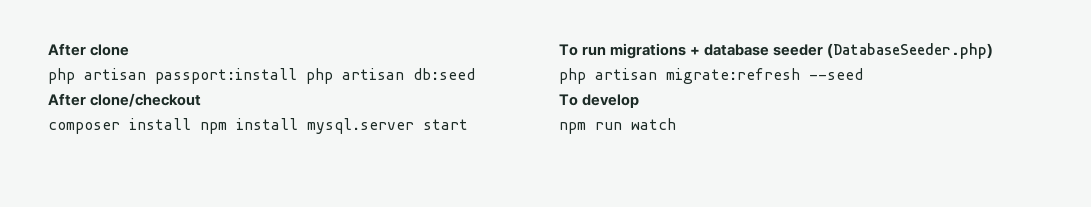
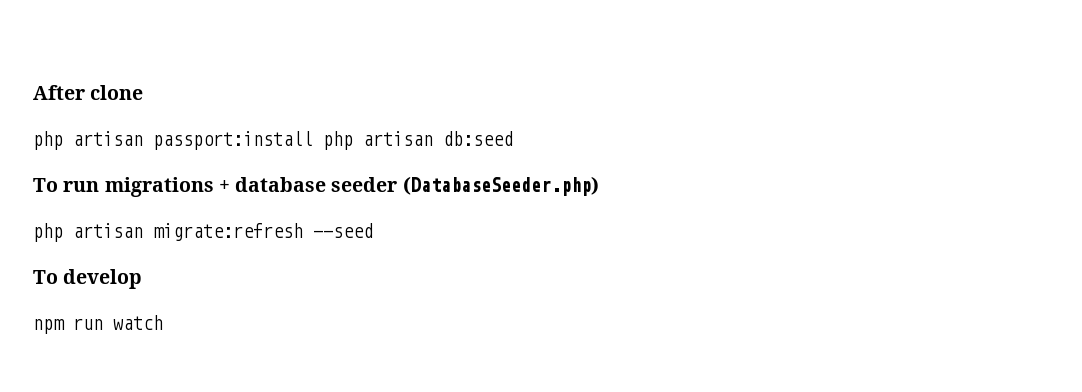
[48,93,202,107] [48,118,468,134] // After clone/checkout // composer install npm install mysql.server start -> (513, 138) none

